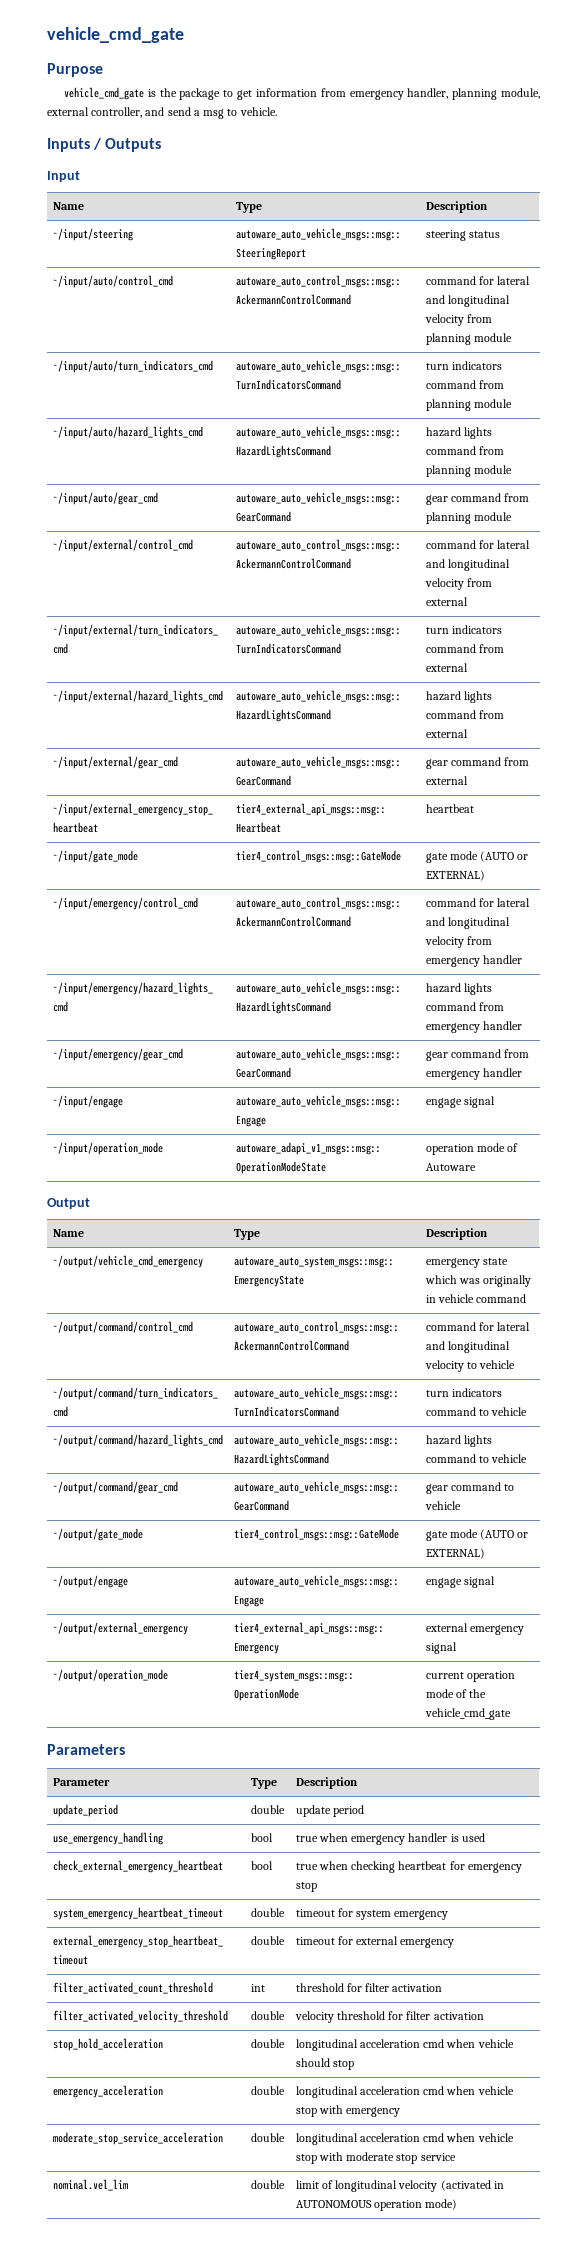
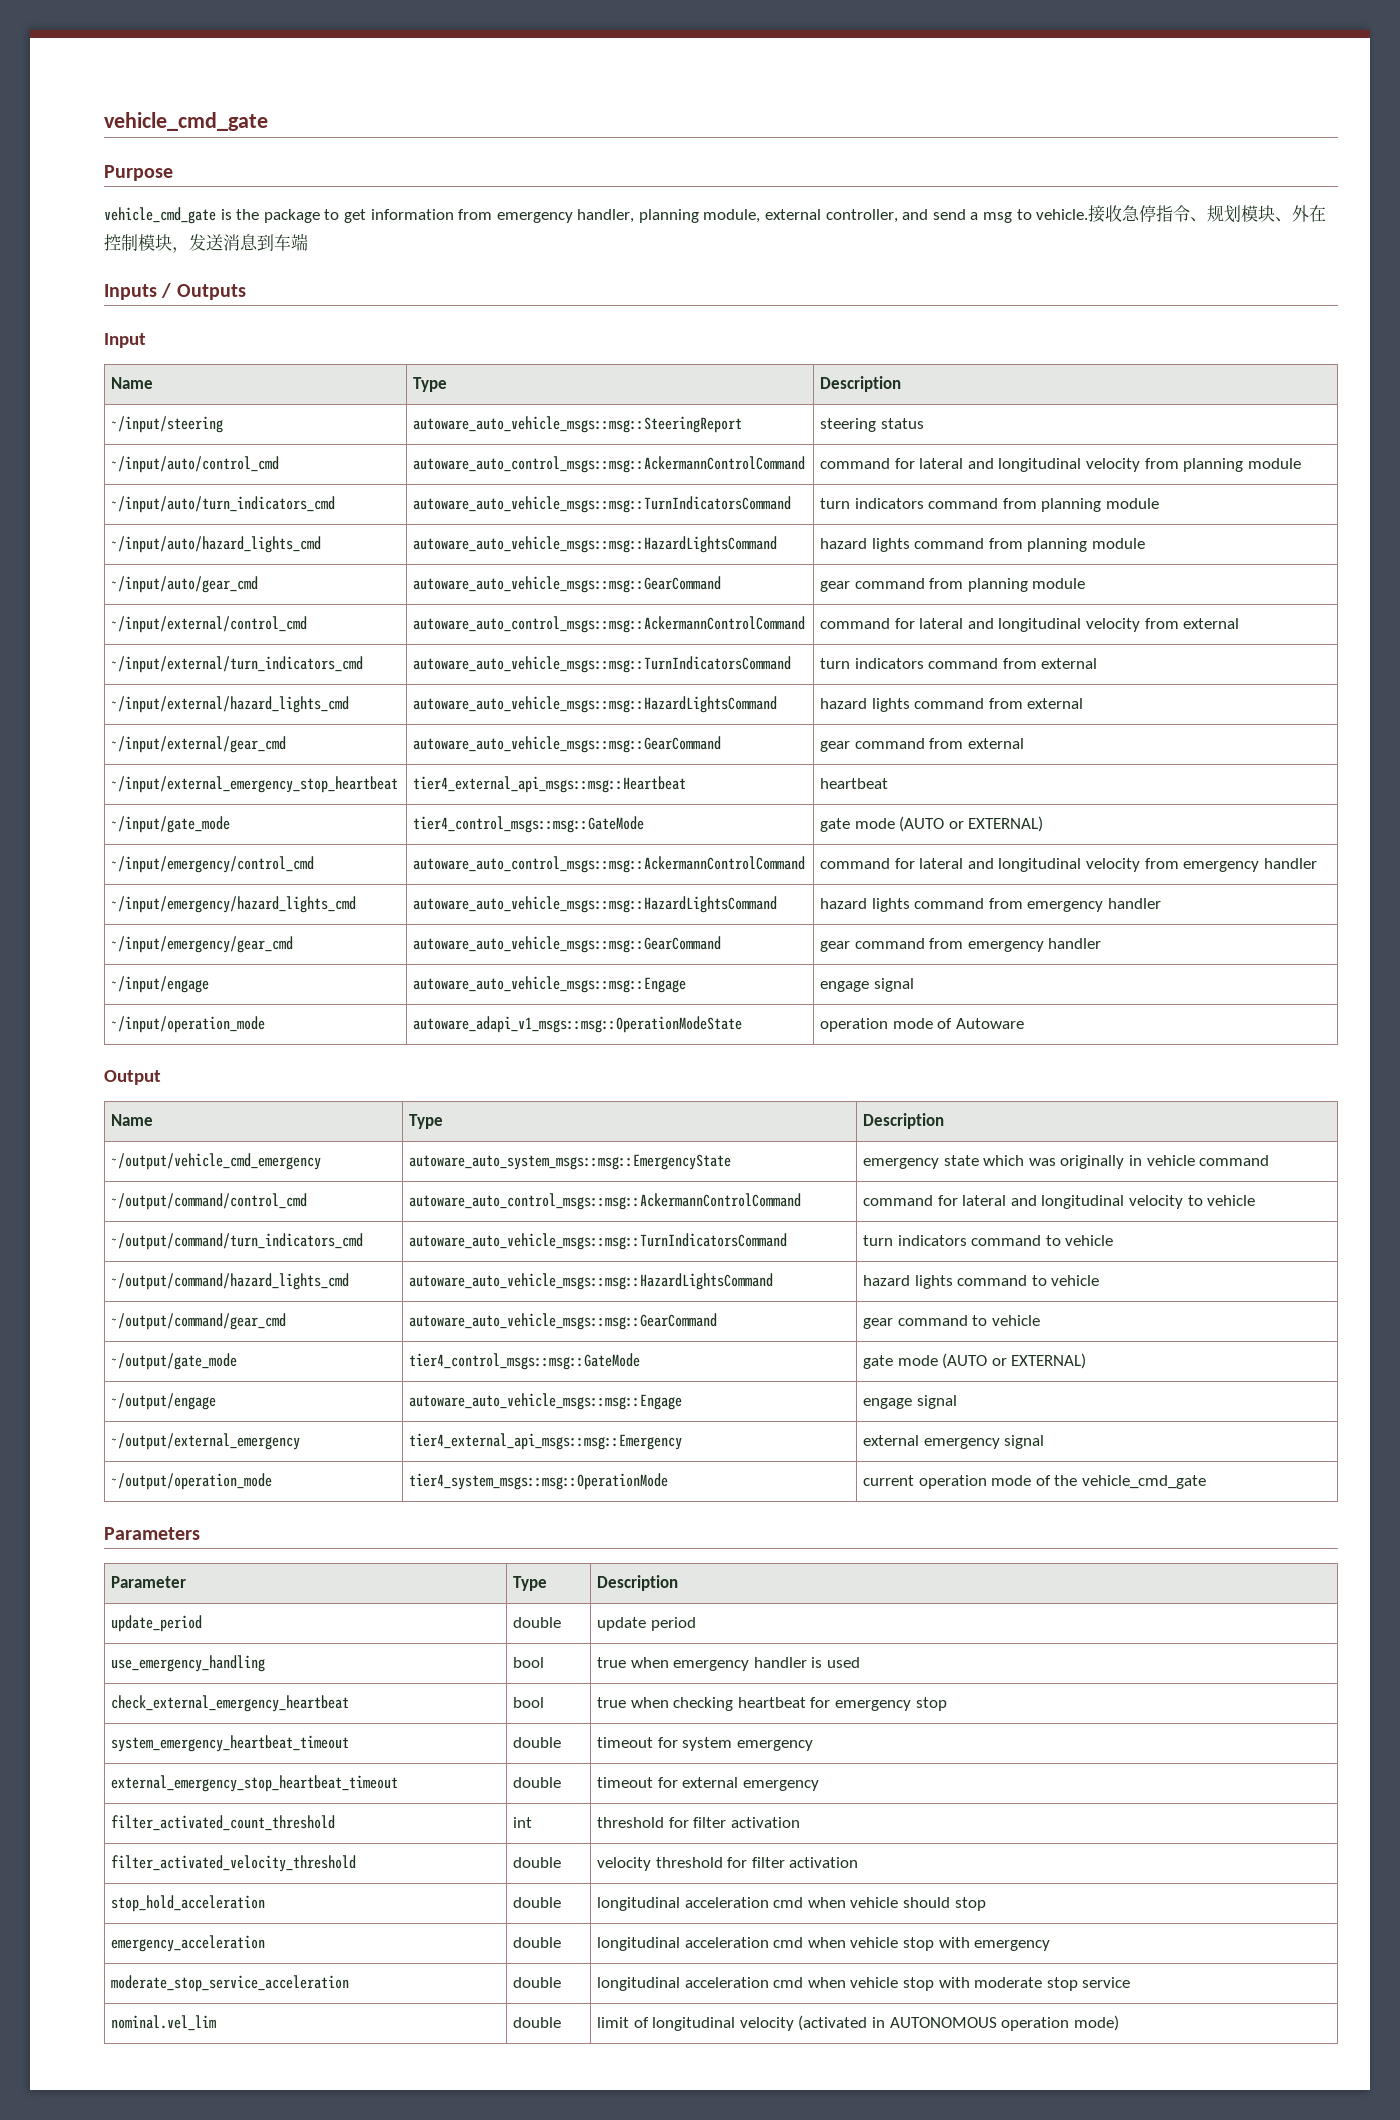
(277, 111) none -> [1088,205,1327,223] [104,233,308,253] 接收急停指令、规划模块、外在控制模块，发送消息到车端

